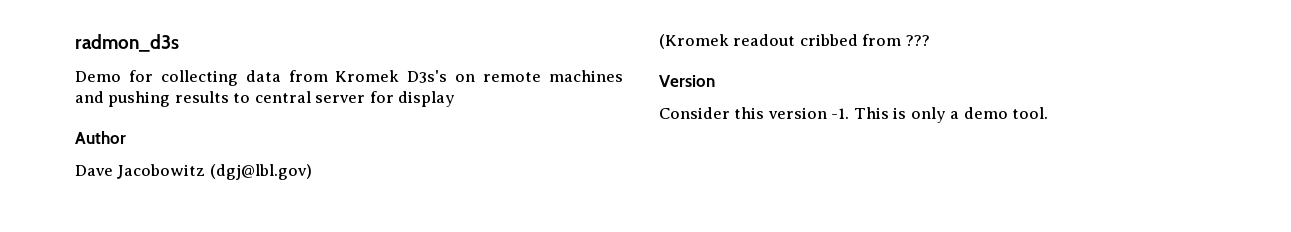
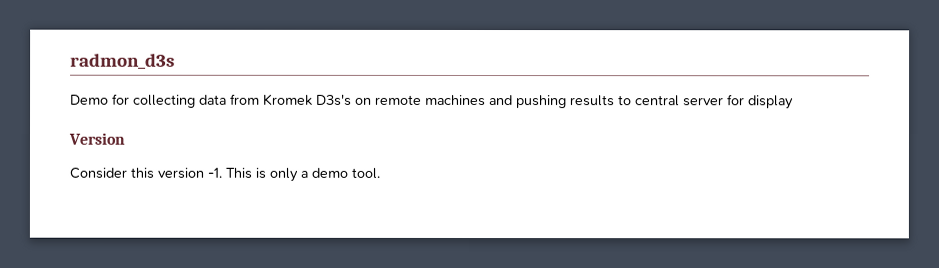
[75,131,126,144] [75,164,312,180] [659,34,930,49] // Author // Dave Jacobowitz (dgj@lbl.gov) // (Kromek readout cribbed from ??? -> (794, 102) none

